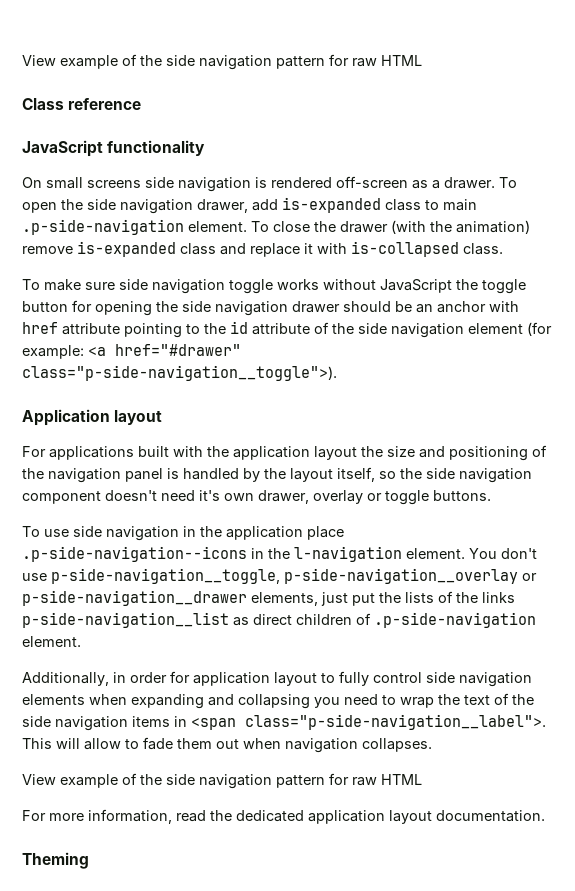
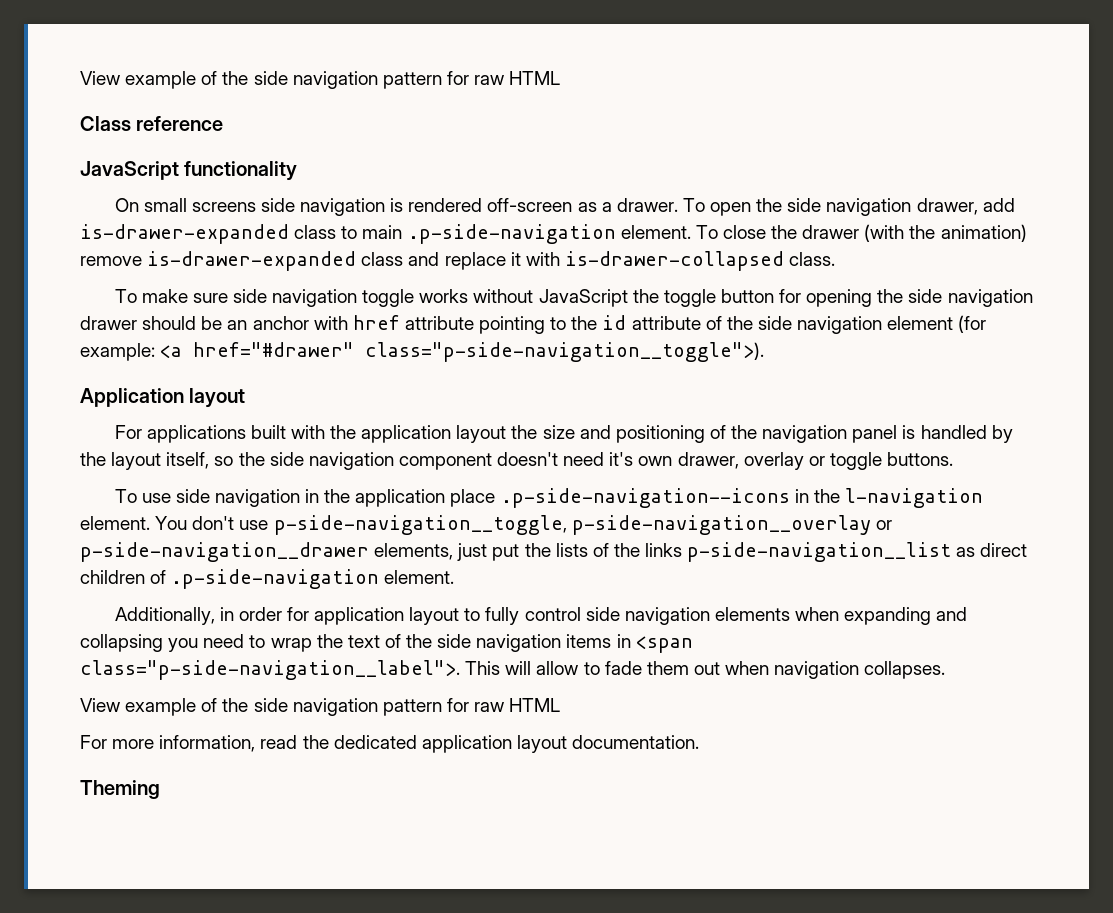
[282,197,381,213] is-expanded -> [80,224,289,244] is-drawer-expanded
[77,241,176,257] is-expanded -> [147,251,357,271] is-drawer-expanded
[351,241,459,257] is-collapsed -> [564,251,784,271] is-drawer-collapsed

